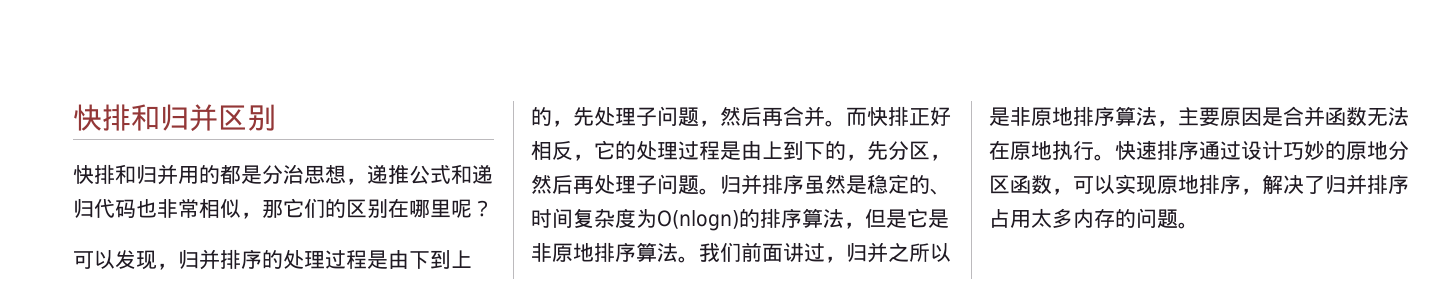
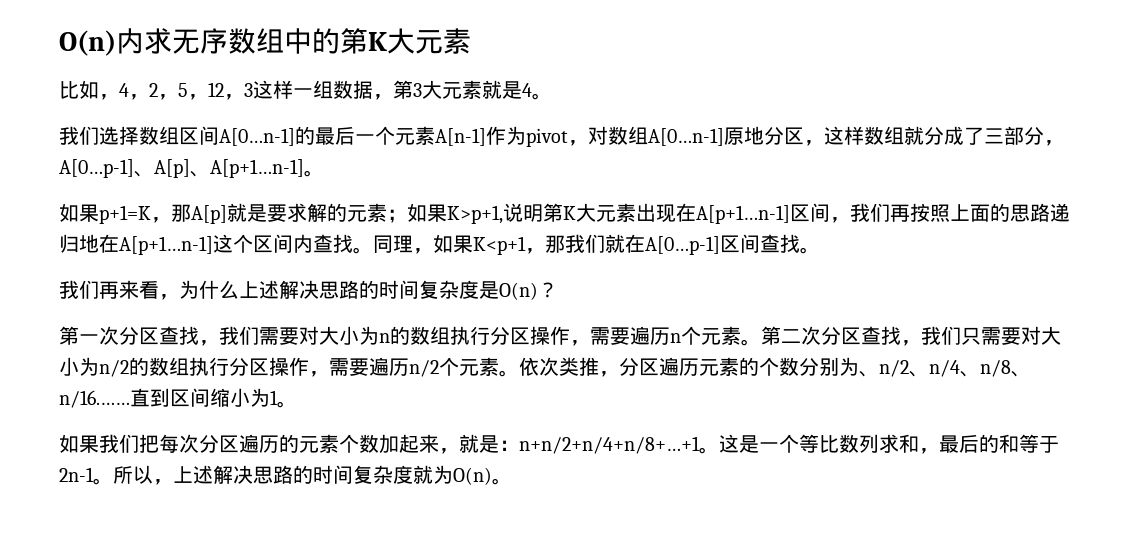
[73,104,276,132] [73,164,493,185] [73,198,493,219] [73,249,472,270] [531,106,951,127] [531,140,951,161] [531,174,951,195] [531,208,949,231] [531,242,951,263] [989,106,1409,127] [989,140,1409,161] [989,174,1409,195] [989,208,1178,229] 快排和归并区别 // 快排和归并用的都是分治思想，递推公式和递归代码也非常相似，那它们的区别在哪里呢？ // 可以发现，归并排序的处理过程是由下到上的，先处理子问题，然后再合并。而快排正好相反，它的处理过程是由上到下的，先分区，然后再处理子问题。归并排序虽然是稳定的、时间复杂度为O(nlogn)的排序算法，但是它是非原地排序算法。我们前面讲过，归并之所以是非原地排序算法，主要原因是合并函数无法在原地执行。快速排序通过设计巧妙的原地分区函数，可以实现原地排序，解决了归并排序占用太多内存的问题 -> [59,28,471,56] [59,80,552,100] [59,126,1064,147] [59,159,324,178] [59,203,1070,224] [59,234,820,255] [59,280,558,300] [59,326,1061,346] [59,357,1031,377] [59,388,297,408] [59,434,1059,454] [59,465,492,485] O(n)内求无序数组中的第K大元素 // 比如，4，2，5，12，3这样一组数据，第3大元素就是4。 // 我们选择数组区间A[0…n-1]的最后一个元素A[n-1]作为pivot，对数组A[0…n-1]原地分区，这样数组就分成了三部分，A[0…p-1]、A[p]、A[p+1…n-1]。 // 如果p+1=K，那A[p]就是要求解的元素；如果K>p+1,说明第K大元素出现在A[p+1…n-1]区间，我们再按照上面的思路递归地在A[p+1…n-1]这个区间内查找。同理，如果K<p+1，那我们就在A[0…p-1]区间查找。 // 我们再来看，为什么上述解决思路的时间复杂度是O(n)？ // 第一次分区查找，我们需要对大小为n的数组执行分区操作，需要遍历n个元素。第二次分区查找，我们只需要对大小为n/2的数组执行分区操作，需要遍历n/2个元素。依次类推，分区遍历元素的个数分别为、n/2、n/4、n/8、n/16.……直到区间缩小为1。 // 如果我们把每次分区遍历的元素个数加起来，就是：n+n/2+n/4+n/8+…+1。这是一个等比数列求和，最后的和等于2n-1。所以，上述解决思路的时间复杂度就为O(n)

